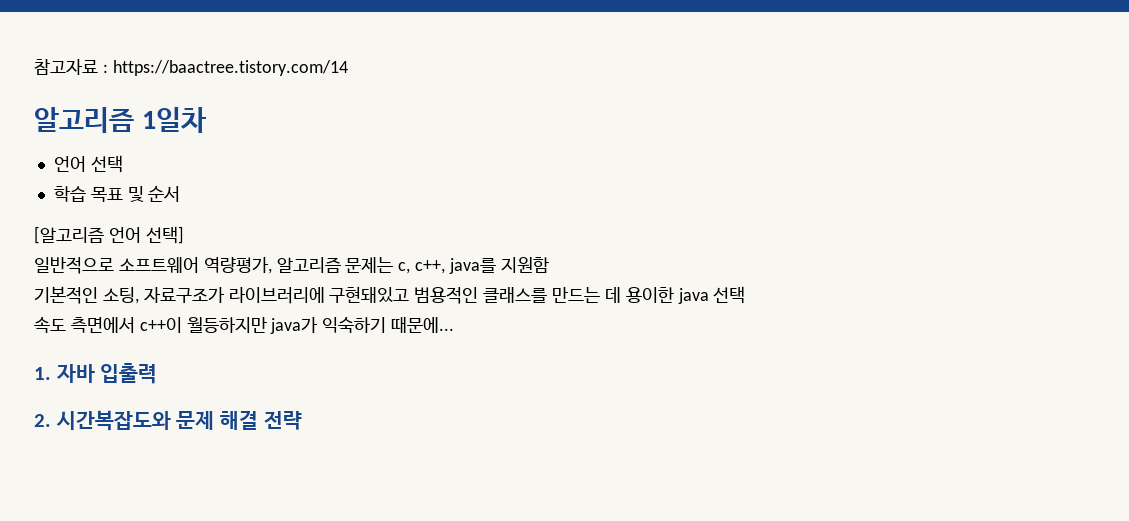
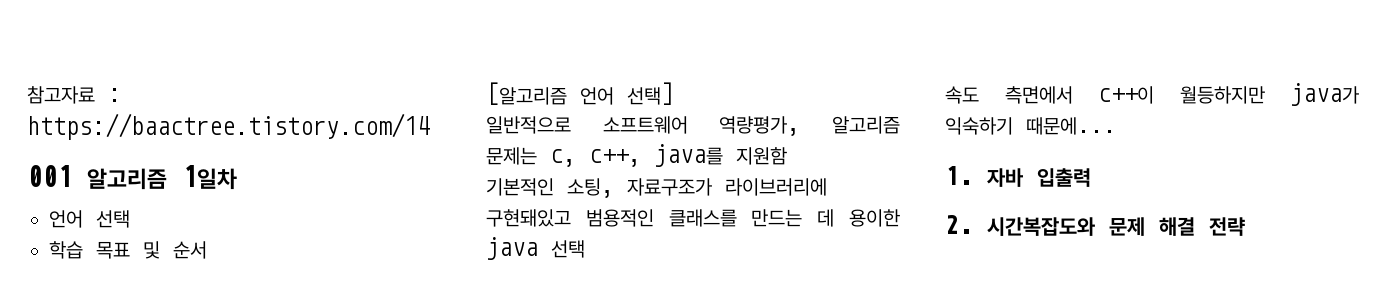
(348, 68) none -> [27,165,72,187] 001

